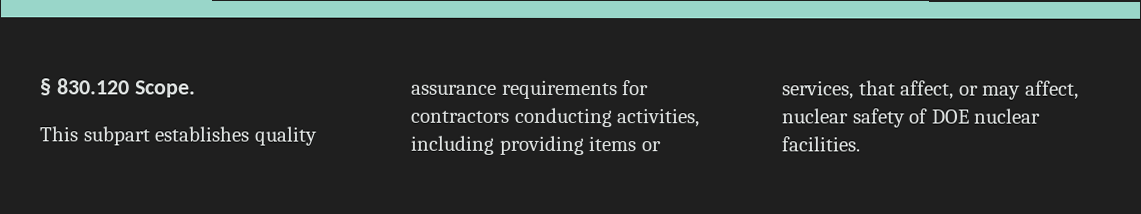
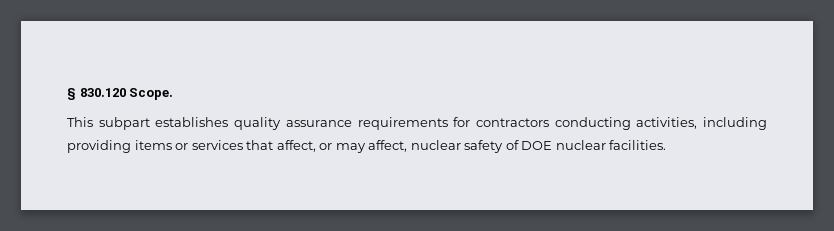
[782,80,854,100] services, -> [191,140,243,150] services

